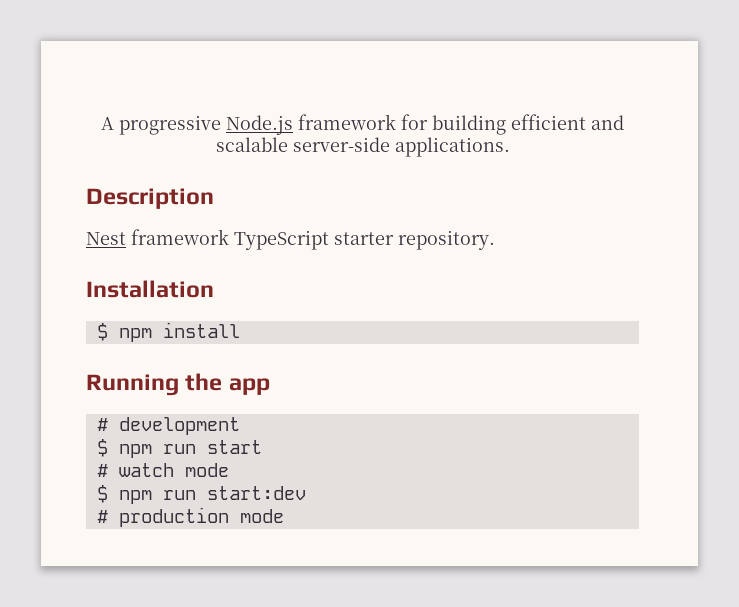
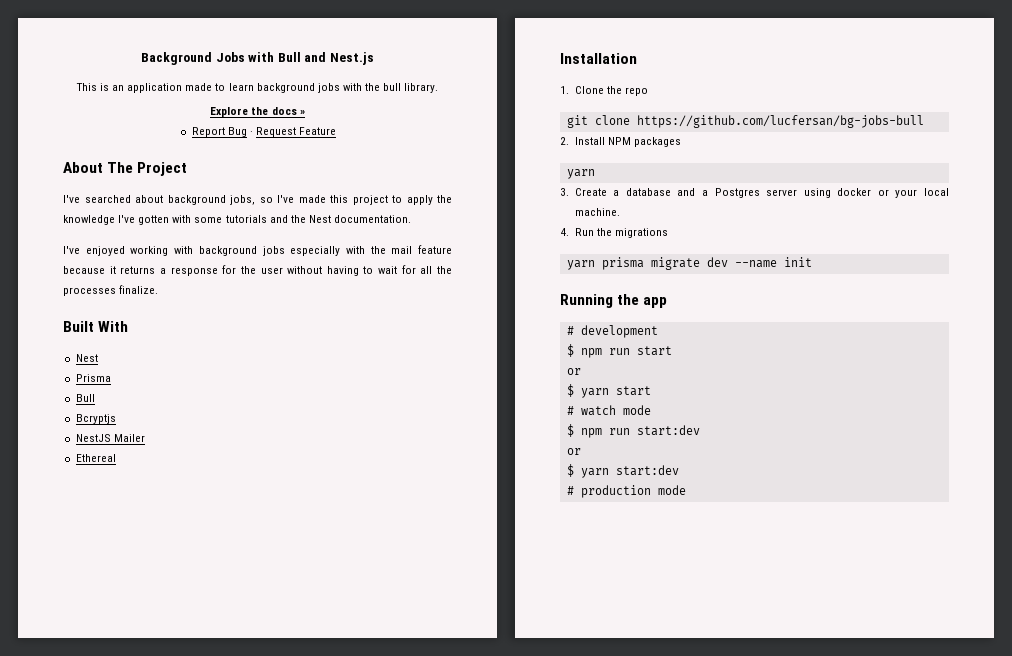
[101,114,624,135] [215,137,510,157] [86,188,214,209] [86,229,495,250] [86,280,214,298] [96,322,240,342] A progressive Node.js framework for building efficient and scalable server-side applications. // Description // Nest framework TypeScript starter repository. // Installation // $ npm install -> [140,52,375,65] [75,83,439,93] [210,107,305,117] [191,127,337,137] [63,162,188,176] [63,195,452,205] [63,215,411,225] [63,245,452,256] [63,265,453,276] [63,285,159,296] [63,321,129,332] [75,354,98,362] [75,374,111,382] [75,394,95,402] [75,414,116,424] [75,434,145,442] [75,454,116,462] [560,53,637,64] [560,86,648,96] [566,115,924,128] [560,137,681,147] [566,169,595,179] [560,188,949,198] [574,208,620,216] [560,228,668,238] [566,257,812,270] Background Jobs with Bull and Nest.js // This is an application made to learn background jobs with the bull library. // Explore the docs » // Report Bug · Request Feature // About The Project // I've searched about background jobs, so I've made this project to apply the knowledge I've gotten with some tutorials and the Nest documentation. // I've enjoyed working with background jobs especially with the mail feature because it returns a response for the user without having to wait for all the processes finalize. // Built With // Nest // Prisma // Bull // Bcryptjs // NestJS Mailer // Ethereal // Installation // 1. Clone the repo // git clone https://github.com/lucfersan/bg-jobs-bull // 2. Install NPM packages // yarn // 3. Create a database and a Postgres server using docker or your local machine. // 4. Run the migrations // yarn prisma migrate dev --name init
(262, 447) none -> [566,368,581,375] [566,384,651,398] // or // $ yarn start
(306, 493) none -> [566,448,581,455] [566,464,679,478] // or // $ yarn start:dev

